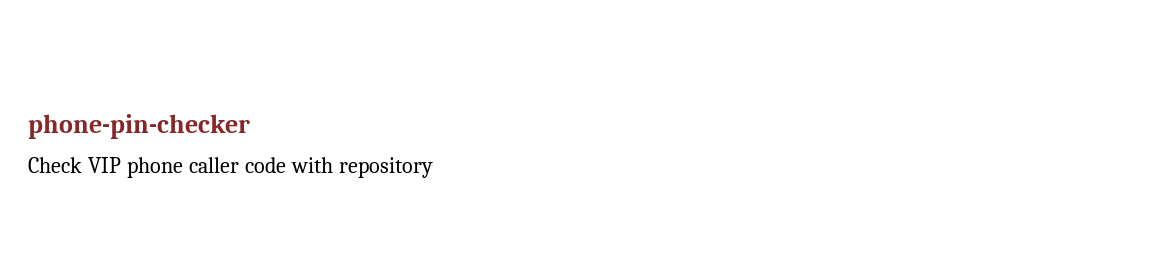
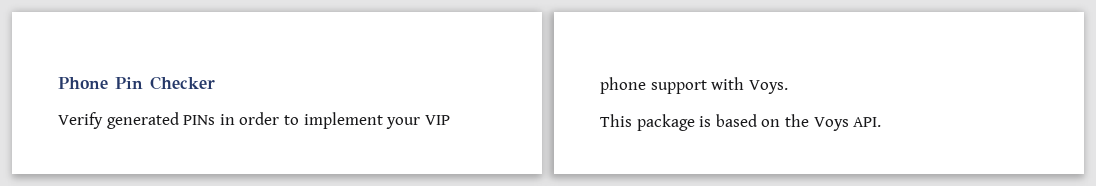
[28,114,250,139] [28,157,433,178] phone-pin-checker // Check VIP phone caller code with repository -> [58,76,215,90] [58,112,450,129] [600,77,788,94] [600,114,882,131] Phone Pin Checker // Verify generated PINs in order to implement your VIP phone support with Voys. // This package is based on the Voys API.

